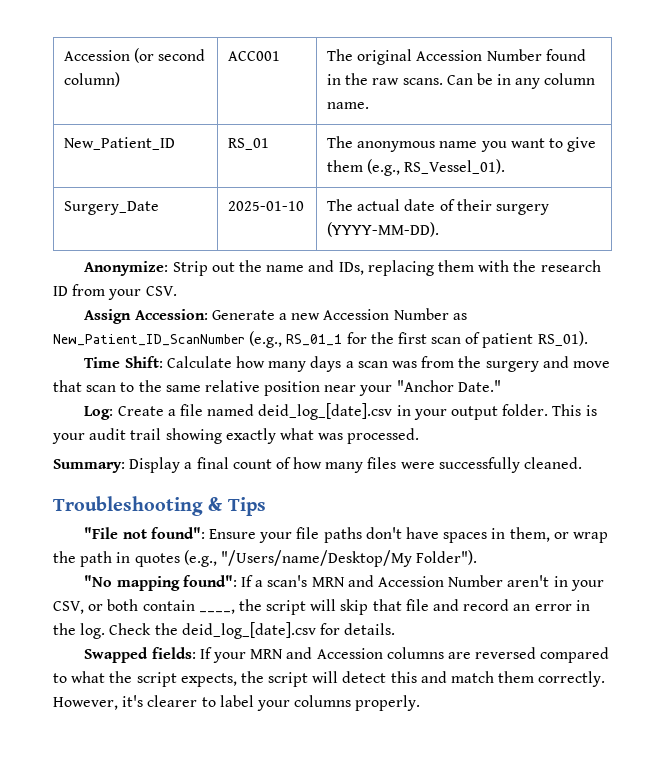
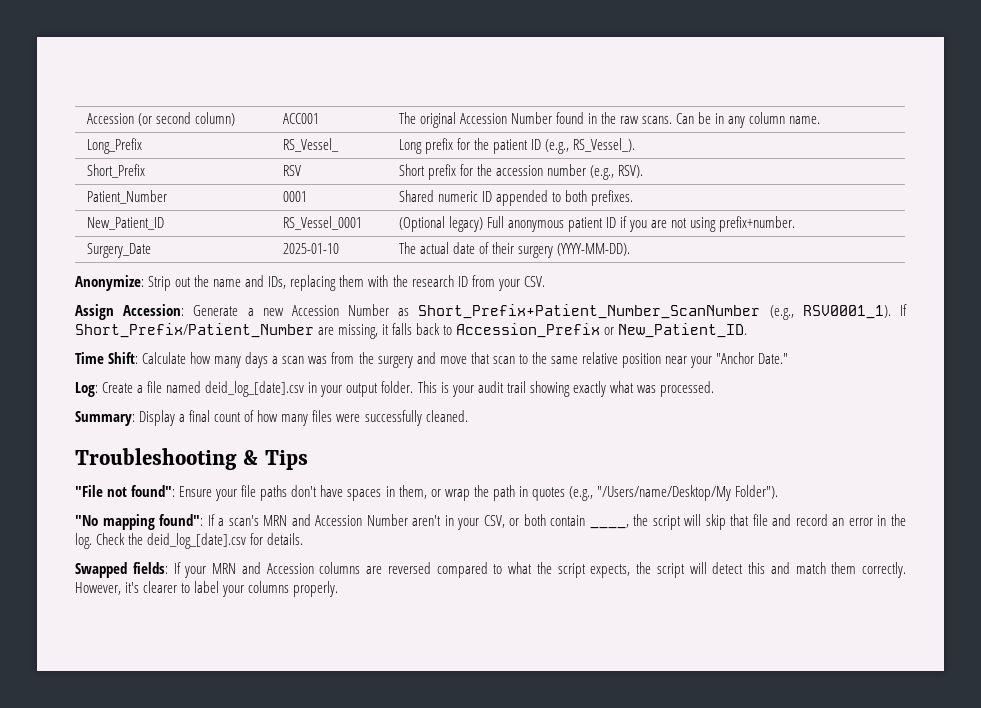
[63,137,175,150] [227,138,269,150] [326,136,597,152] [326,159,506,176] New_Patient_ID | RS_01 | The anonymous name you want to give them (e.g., RS_Vessel_01). -> [86,138,142,154] [282,138,339,152] [398,138,636,154] [86,164,145,178] [282,165,301,176] [398,164,644,180] [86,190,167,204] [282,191,307,202] [398,190,634,206] [86,217,164,230] [282,216,362,230] [398,216,796,232] Long_Prefix | RS_Vessel_ | Long prefix for the patient ID (e.g., RS_Vessel_). // Short_Prefix | RSV | Short prefix for the accession number (e.g., RSV). // Patient_Number | 0001 | Shared numeric ID appended to both prefixes. // New_Patient_ID | RS_Vessel_0001 | (Optional legacy) Full anonymous patient ID if you are not using prefix+number.
[53,331,588,348] New_Patient_ID_ScanNumber (e.g., RS_01_1 for the first scan of patient RS_01). -> [418,304,908,320] [75,323,748,339] Short_Prefix+Patient_Number_ScanNumber (e.g., RSV0001_1). If Short_Prefix/Patient_Number are missing, it falls back to Accession_Prefix or New_Patient_ID.

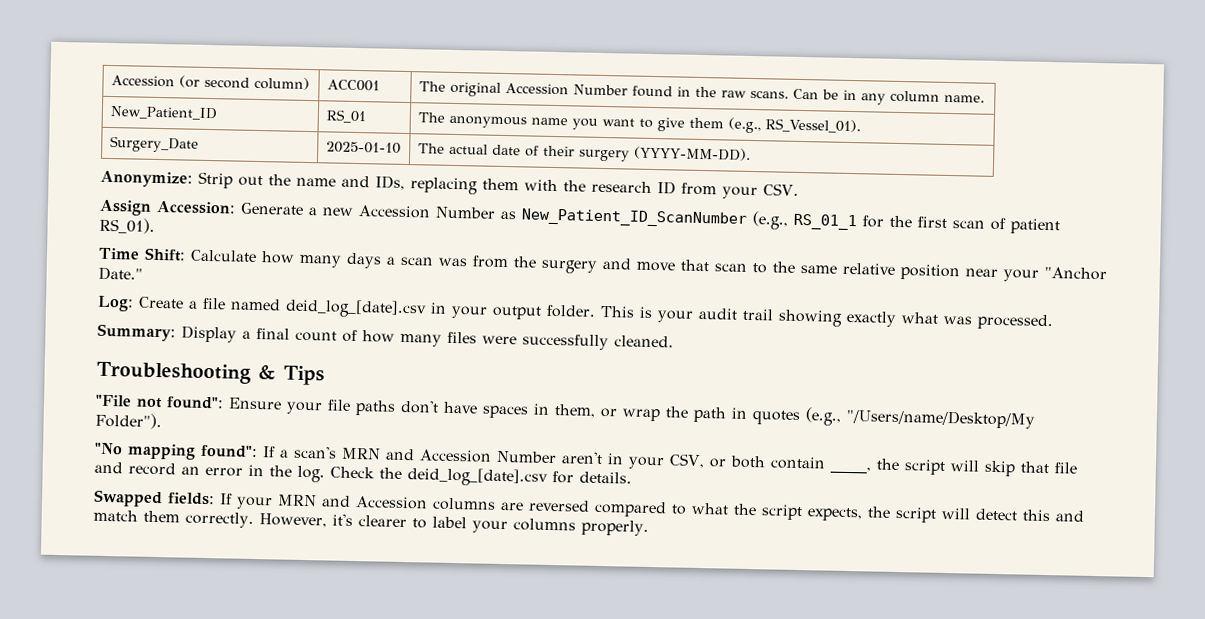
[86,138,142,154] [282,138,339,152] [398,138,636,154] [86,164,145,178] [282,165,301,176] [398,164,644,180] [86,190,167,204] [282,191,307,202] [398,190,634,206] [86,217,164,230] [282,216,362,230] [398,216,796,232] Long_Prefix | RS_Vessel_ | Long prefix for the patient ID (e.g., RS_Vessel_). // Short_Prefix | RSV | Short prefix for the accession number (e.g., RSV). // Patient_Number | 0001 | Shared numeric ID appended to both prefixes. // New_Patient_ID | RS_Vessel_0001 | (Optional legacy) Full anonymous patient ID if you are not using prefix+number. -> [109,105,217,121] [325,109,366,124] [417,112,862,134] New_Patient_ID | RS_01 | The anonymous name you want to give them (e.g., RS_Vessel_01).
[418,304,908,320] [75,323,748,339] Short_Prefix+Patient_Number_ScanNumber (e.g., RSV0001_1). If Short_Prefix/Patient_Number are missing, it falls back to Accession_Prefix or New_Patient_ID. -> [521,208,1060,235] [99,217,155,234] New_Patient_ID_ScanNumber (e.g., RS_01_1 for the first scan of patient RS_01).

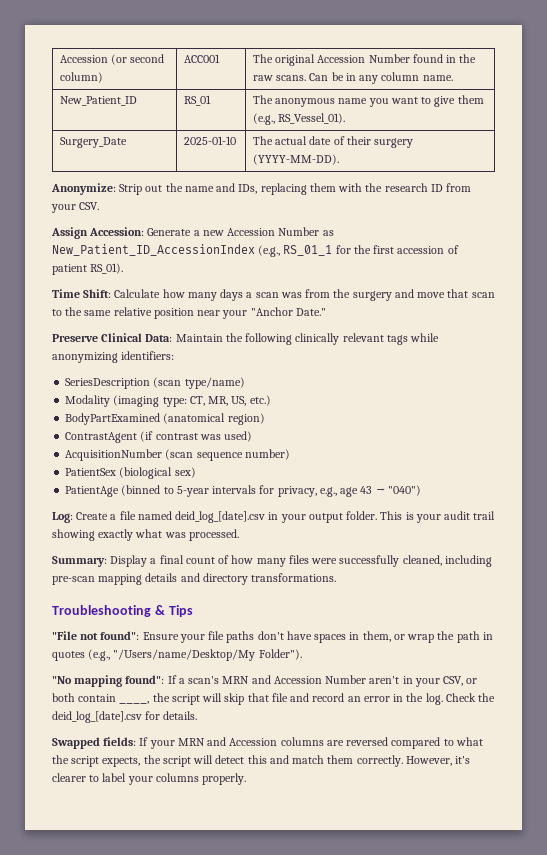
[521,208,747,228] New_Patient_ID_ScanNumber -> [52,244,255,256] New_Patient_ID_AccessionIndex
[952,220,985,229] scan -> [397,246,445,254] accession
(143, 273) none -> [52,333,440,345] [52,351,175,363] [65,377,245,389] [65,395,271,407] [65,413,265,425] [65,431,253,443] [65,449,290,461] [65,467,196,479] [65,485,421,497] // Preserve Clinical Data: Maintain the following clinically relevant tags while anonymizing identifiers: // SeriesDescription (scan type/name) // Modality (imaging type: CT, MR, US, etc.) // BodyPartExamined (anatomical region) // ContrastAgent (if contrast was used) // AcquisitionNumber (scan sequence number) // PatientSex (biological sex) // PatientAge (binned to 5-year intervals for privacy, e.g., age 43 → "040")
[614,335,674,348] cleaned. -> [402,555,492,567] [52,573,337,585] cleaned, including pre-scan mapping details and directory transformations.

